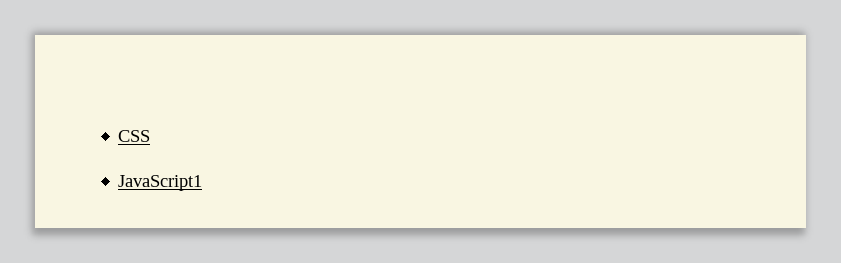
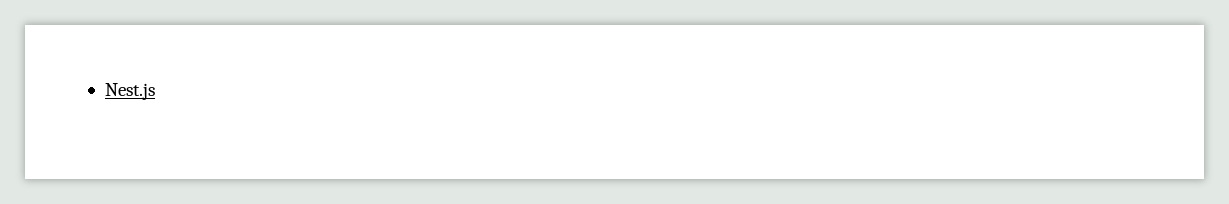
[118,130,151,142] [118,175,203,191] CSS // JavaScript1 -> [104,83,155,100] Nest.js

